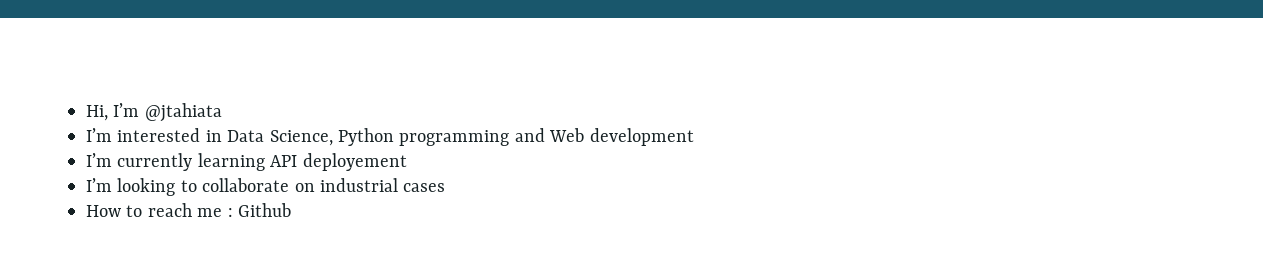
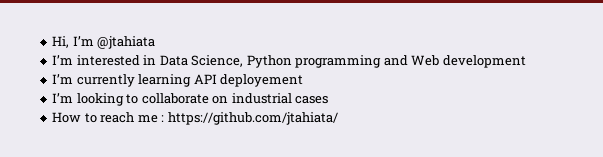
[238,203,291,217] Github -> [167,112,338,125] https://github.com/jtahiata/

